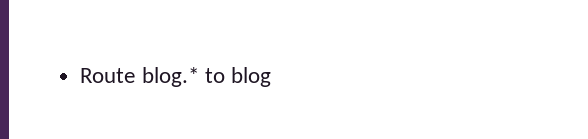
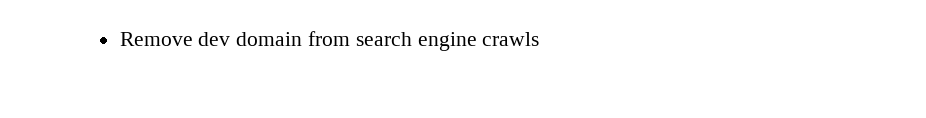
[80,67,271,87] Route blog.* to blog -> [119,31,540,51] Remove dev domain from search engine crawls

